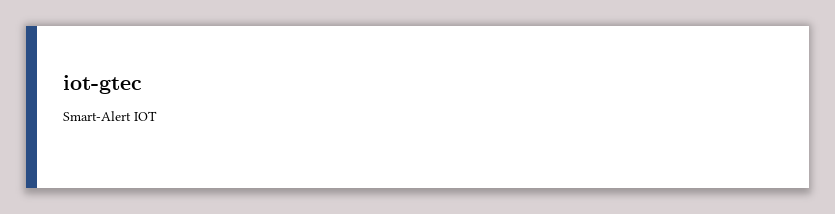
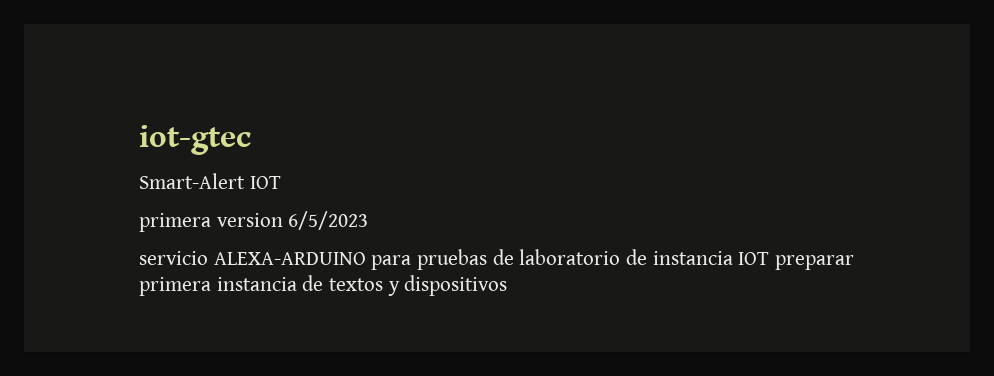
(157, 116) none -> [139,211,369,232] [139,249,855,270] [139,275,508,296] // primera version 6/5/2023 // servicio ALEXA-ARDUINO para pruebas de laboratorio de instancia IOT preparar primera instancia de textos y dispositivos

